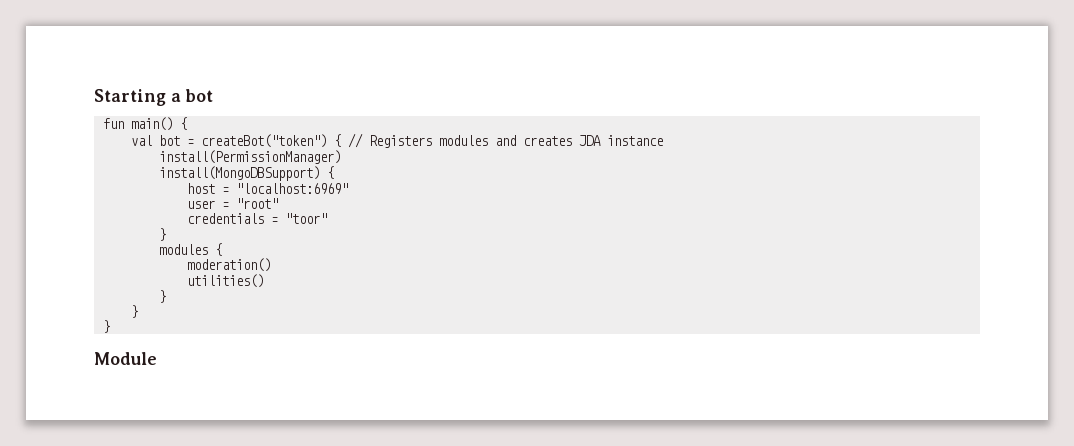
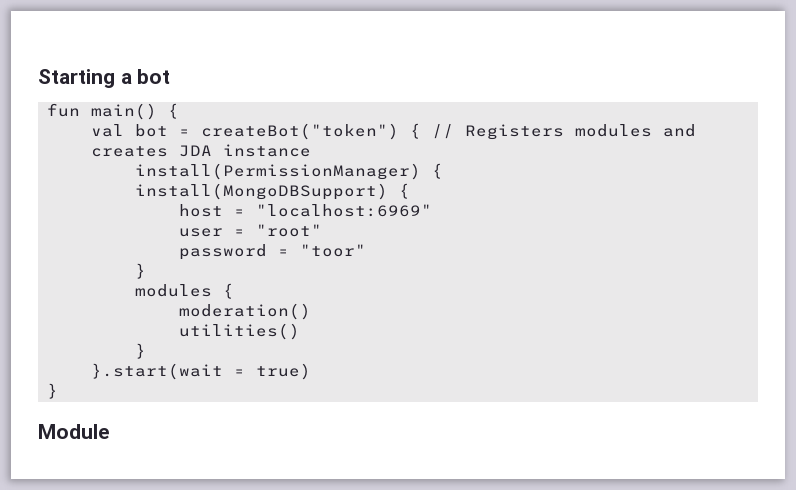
(341, 157) none -> [432,163,443,179] {
[187,213,264,224] credentials -> [179,244,267,260] password
[131,305,138,318] } -> [91,363,311,380] }.start(wait = true)

